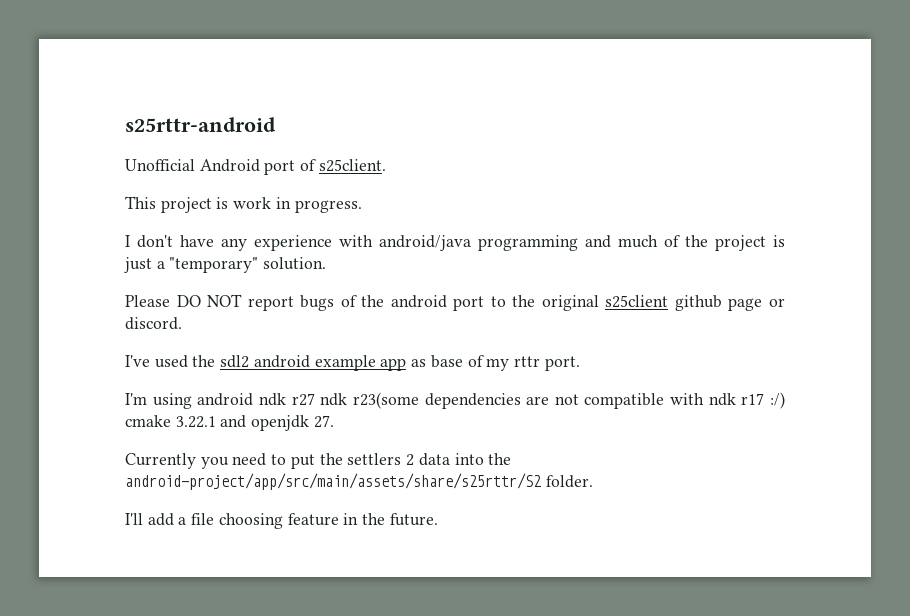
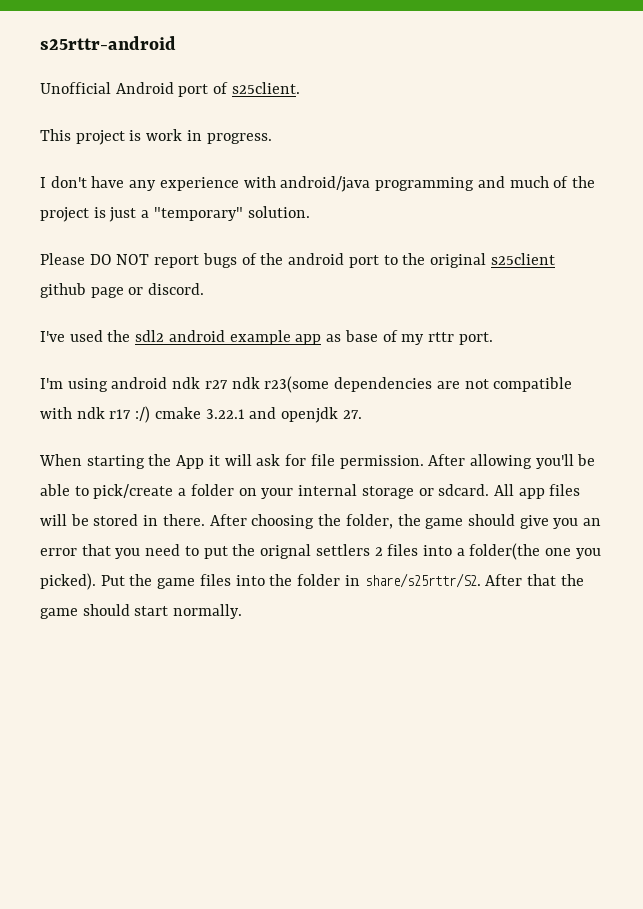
[125,453,196,469] Currently -> [39,454,596,469] [40,484,581,499] [40,514,602,529] [40,544,111,556] When starting the App it will ask for file permission. After allowing you'll be able to pick/create a folder on your internal storage or sdcard. All app files will be stored in there. After choosing the folder, the game should give you an error that
(343, 459) none -> [260,544,312,559] orignal
[418,453,512,466] [125,473,593,490] [125,513,438,529] data into the android-project/app/src/main/assets/share/s25rttr/S2 folder. // I'll add a file choosing feature in the future. -> [387,543,601,560] [40,573,584,590] [40,604,243,619] files into a folder(the one you picked). Put the game files into the folder in share/s25rttr/S2. After that the game should start normally.

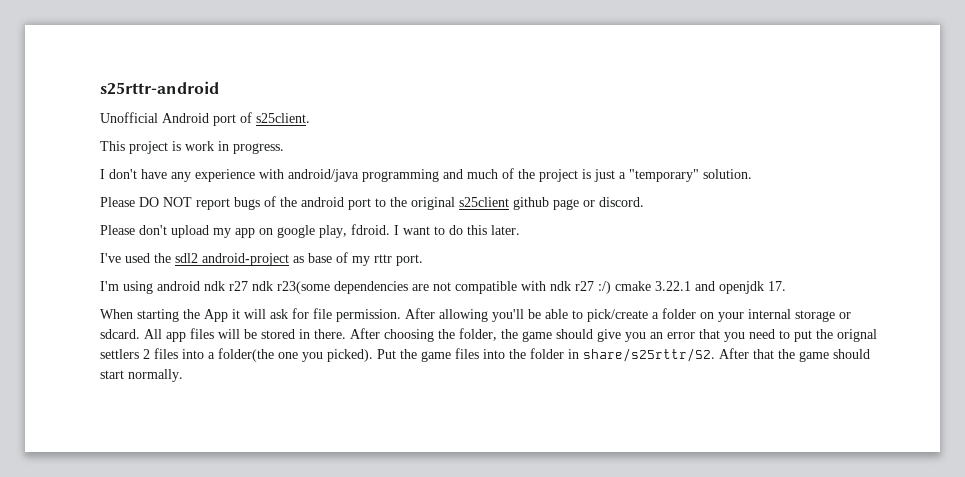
(205, 289) none -> [100,224,520,238] // Please don't upload my app on google play, fdroid. I want to do this later.
[168,330,322,345] android example app -> [202,253,289,266] android-project
[109,409,132,419] r17 -> [575,281,594,291] r27
[342,410,362,419] 27. -> [768,281,786,291] 17.

